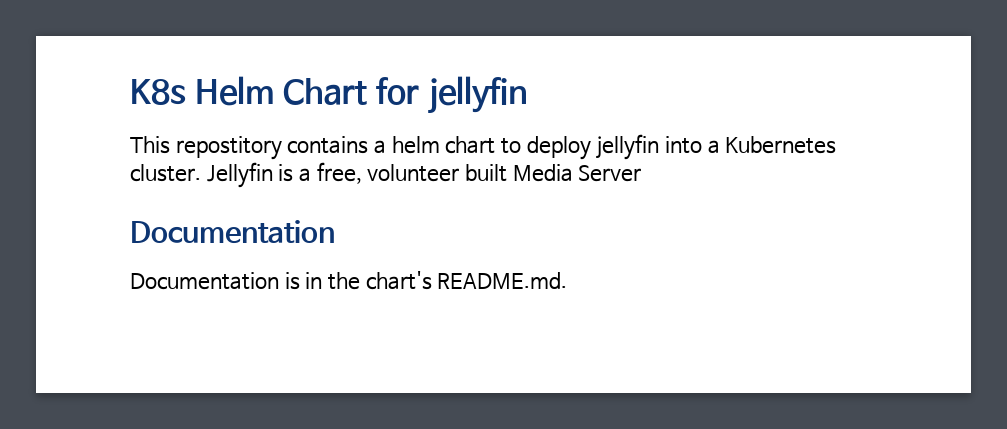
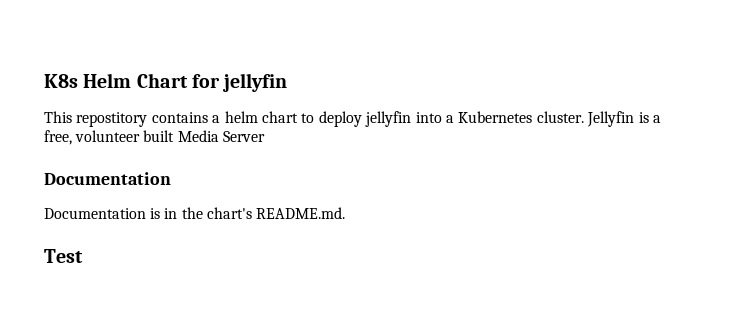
(568, 280) none -> [44,249,83,263] // Test

